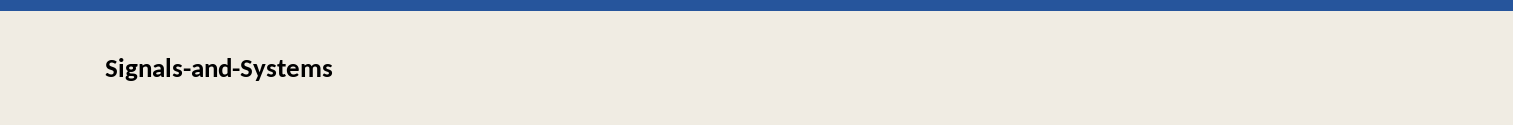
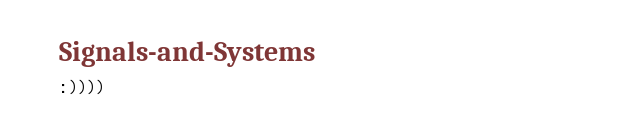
(333, 69) none -> [59,79,104,95] // :))))

